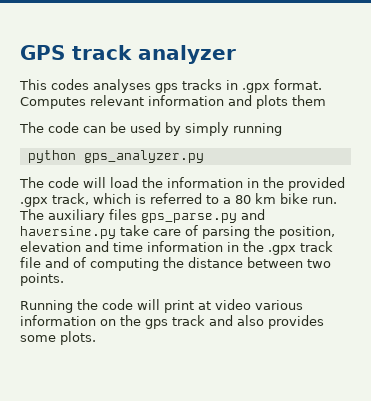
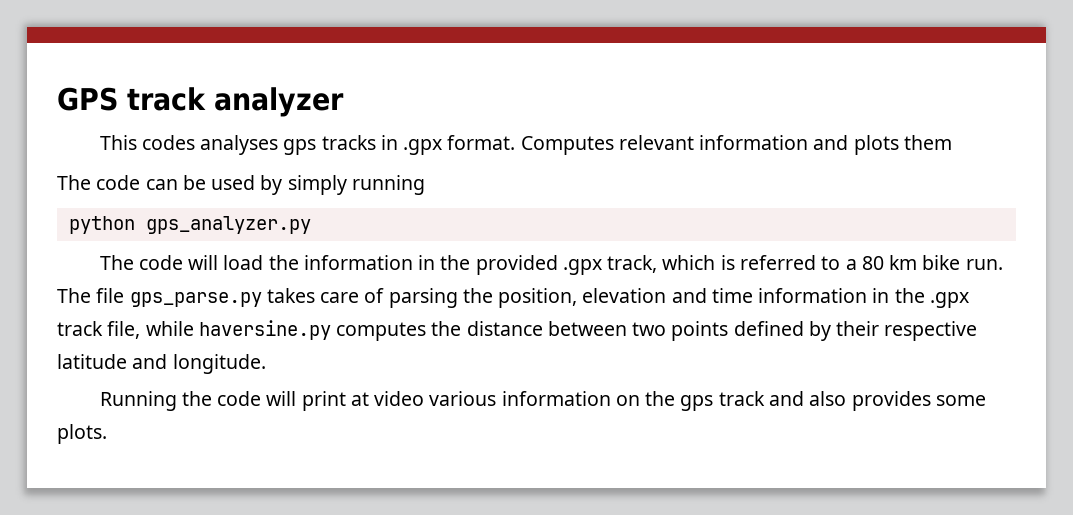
[48,209,265,223] [20,225,149,239] auxiliary files gps_parse.py and haversine.py take -> [96,288,315,307] file gps_parse.py takes
[20,257,331,271] [20,273,64,286] file and of computing the distance between two points. -> [107,320,978,341] [57,354,266,374] file, while haversine.py computes the distance between two points defined by their respective latitude and longitude.

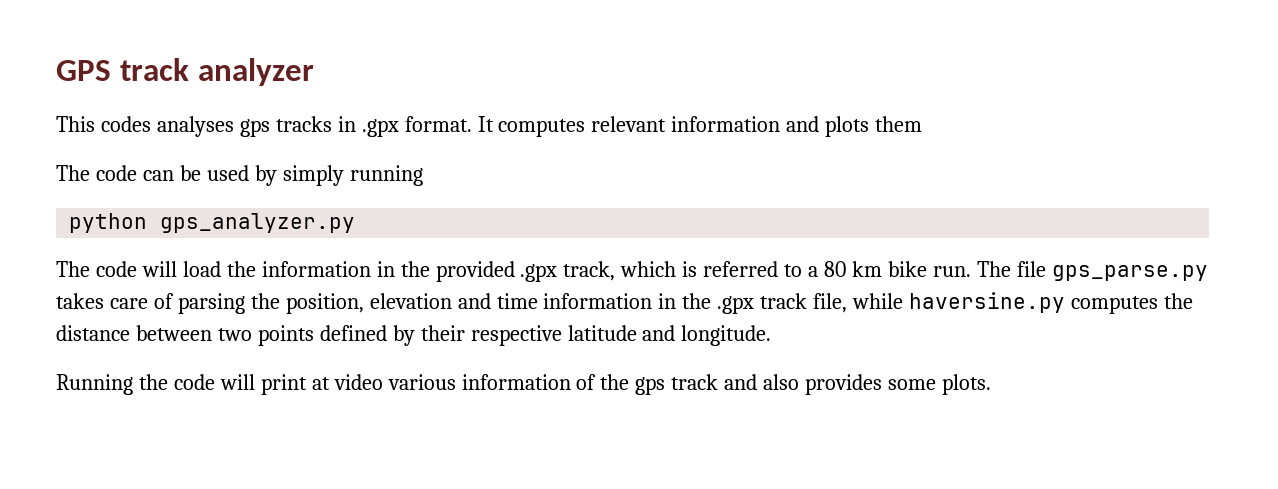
[520,136,614,155] Computes -> [477,116,586,137] It computes
[615,395,640,406] on -> [576,374,597,390] of

